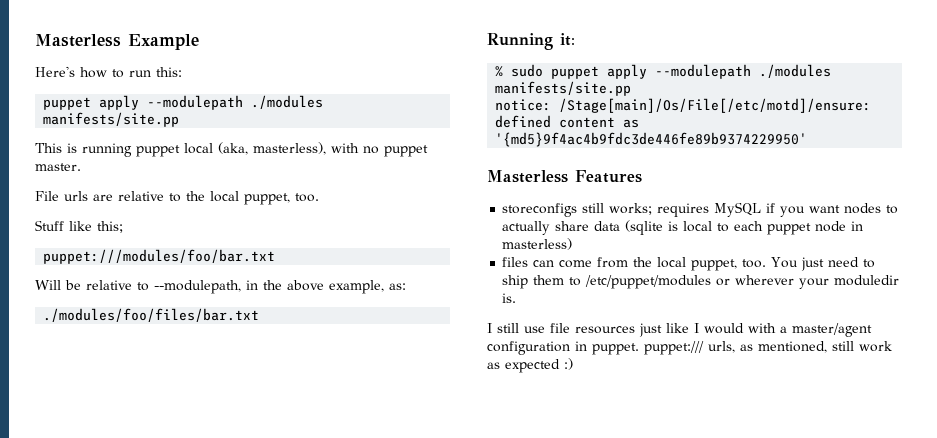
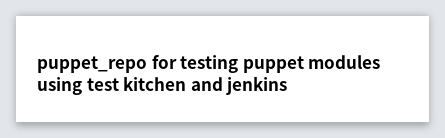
[35,34,199,50] [35,66,182,78] [43,95,324,110] [43,112,180,127] [35,142,428,157] [35,163,81,171] [35,191,319,205] [35,220,123,233] [43,249,276,264] [35,280,406,294] [43,308,260,322] [487,33,575,50] [495,64,832,79] [495,81,632,96] [495,98,872,113] [495,115,640,128] [495,132,808,147] [487,170,642,183] [502,202,899,217] [502,220,864,235] [502,238,573,250] [502,257,876,271] [502,275,900,289] [502,293,517,303] [487,323,872,337] [487,341,892,355] [487,358,573,373] Masterless Example // Here's how to run this: // puppet apply --modulepath ./modules manifests/site.pp // This is running puppet local (aka, masterless), with no puppet master. // File urls are relative to the local puppet, too. // Stuff like this; // puppet:///modules/foo/bar.txt // Will be relative to --modulepath, in the above example, as: // ./modules/foo/files/bar.txt // Running it: // % sudo puppet apply --modulepath ./modules manifests/site.pp // notice: /Stage[main]/Os/File[/etc/motd]/ensure: defined content as '{md5}9f4ac4b9fdc3de446fe89b9374229950' // Masterless Features // storeconfigs still works; requires MySQL if you want nodes to actually share data (sqlite is local to each puppet node in masterless) // files can come from the local puppet, too. You just need to ship them to /etc/puppet/modules or wherever your moduledir is. // I still use file resources just like I would with a master/agent configuration in puppet. puppet:/// urls, as mentioned, still work as expected :) -> [37,55,381,73] [37,76,288,95] puppet_repo for testing puppet modules using test kitchen and jenkins

